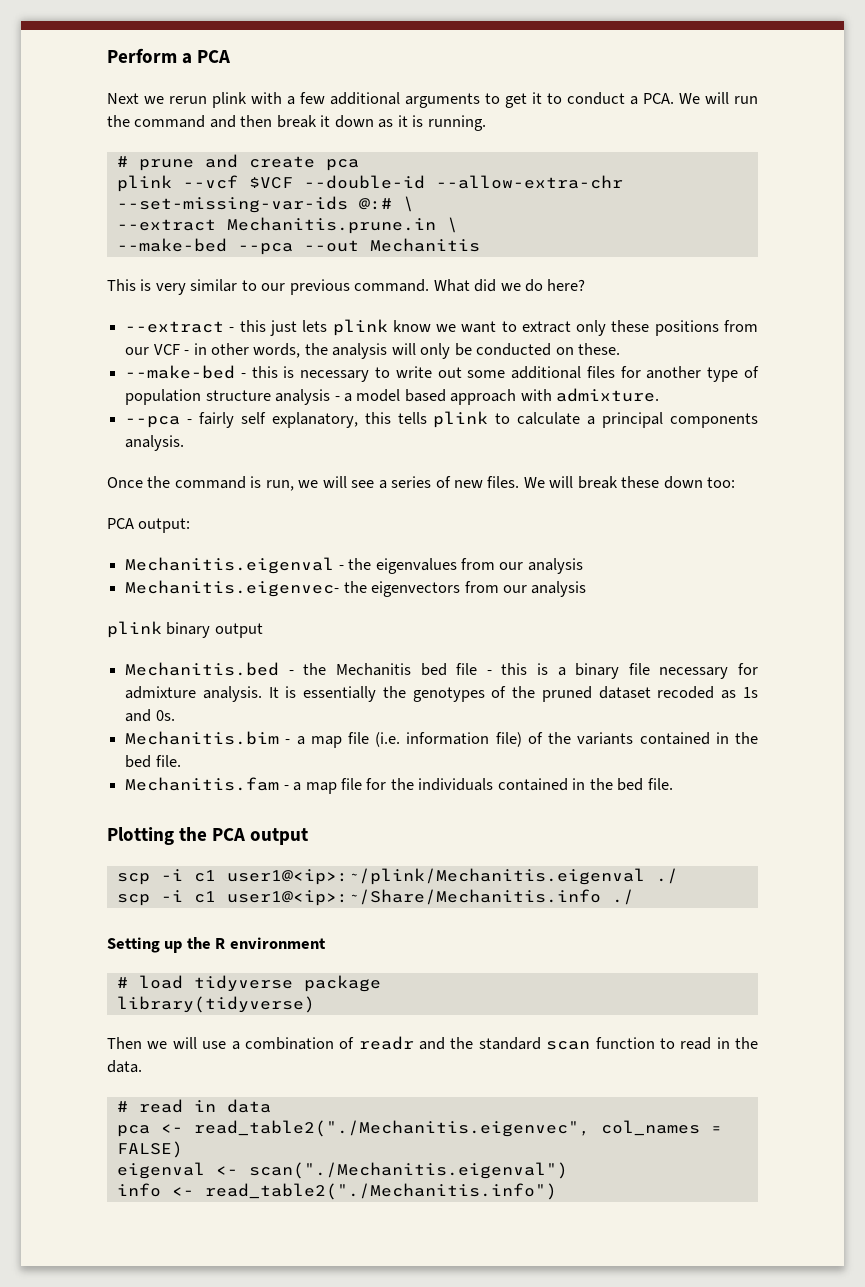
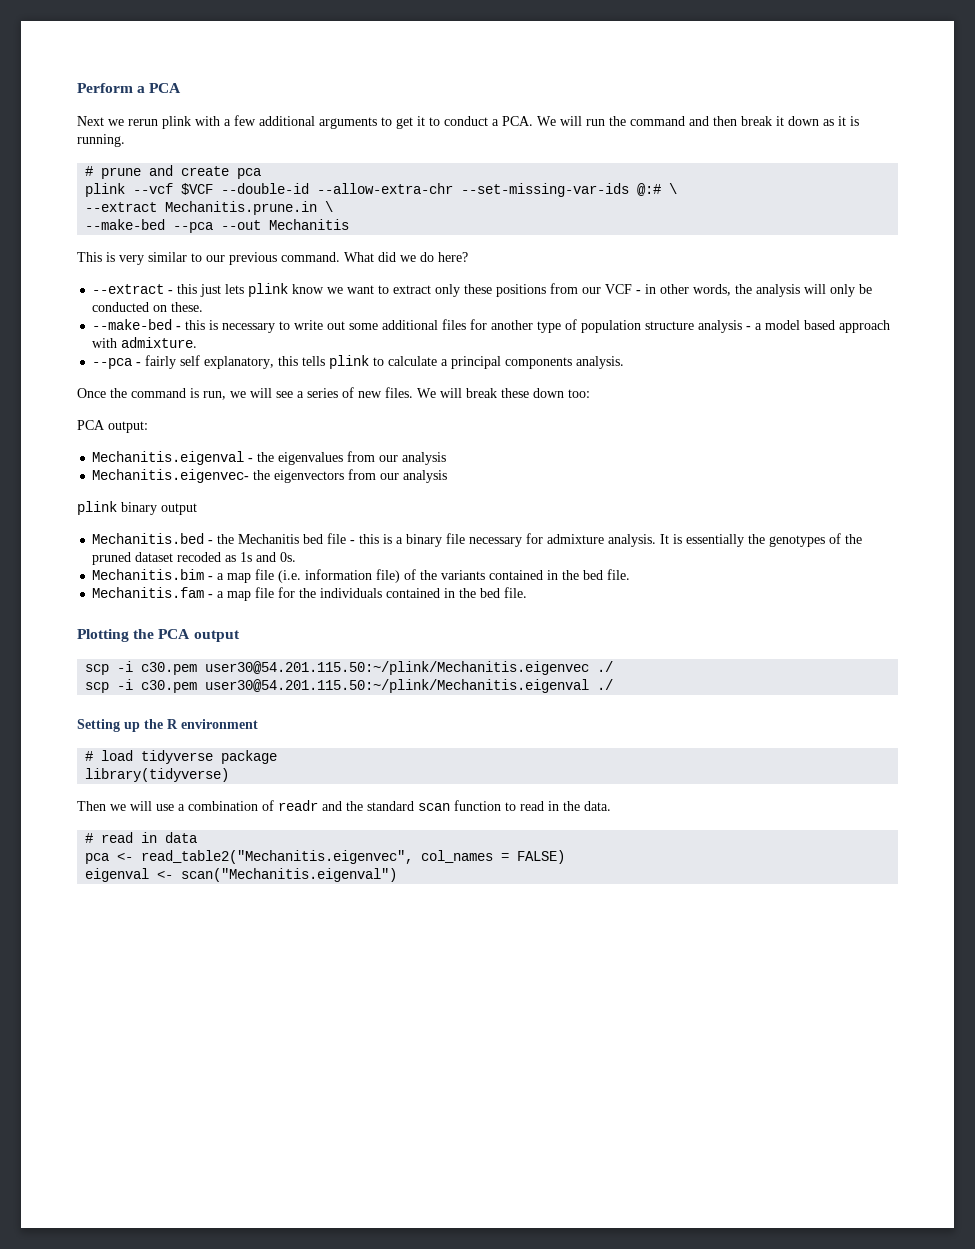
[193,868,645,885] c1 user1@<ip>:~/plink/Mechanitis.eigenval -> [141,661,590,675] c30.pem user30@54.201.115.50:~/plink/Mechanitis.eigenvec
[193,889,601,906] c1 user1@<ip>:~/Share/Mechanitis.info -> [141,679,590,693] c30.pem user30@54.201.115.50:~/plink/Mechanitis.eigenval
[193,1120,590,1137] read_table2("./Mechanitis.eigenvec", -> [141,850,414,864] read_table2("Mechanitis.eigenvec",
[248,1162,568,1179] [116,1183,557,1200] scan("./Mechanitis.eigenval") // info <- read_table2("./Mechanitis.info") -> [181,868,398,882] scan("Mechanitis.eigenval")

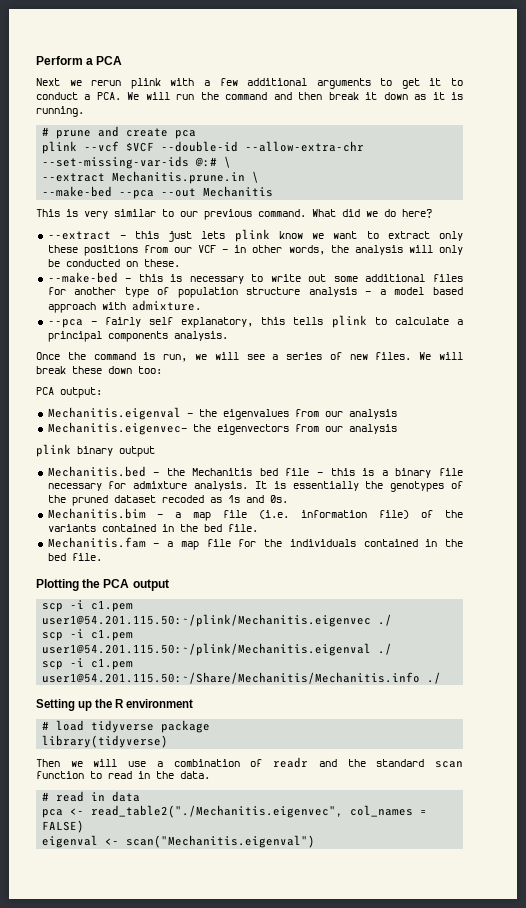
[141,661,614,675] [85,679,590,693] c30.pem user30@54.201.115.50:~/plink/Mechanitis.eigenvec ./ // scp -i c30.pem user30@54.201.115.50:~/plink/Mechanitis.eigenval -> [91,600,134,612] [42,614,393,627] [42,629,134,641] [42,643,393,656] [42,658,134,670] [42,672,421,684] c1.pem user1@54.201.115.50:~/plink/Mechanitis.eigenvec ./ // scp -i c1.pem user1@54.201.115.50:~/plink/Mechanitis.eigenval ./ // scp -i c1.pem user1@54.201.115.50:~/Share/Mechanitis/Mechanitis.info
[141,850,414,864] read_table2("Mechanitis.eigenvec", -> [91,805,344,818] read_table2("./Mechanitis.eigenvec",

